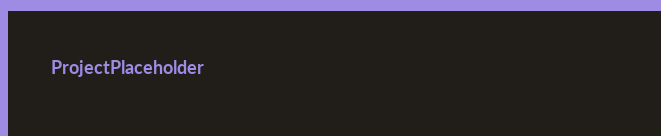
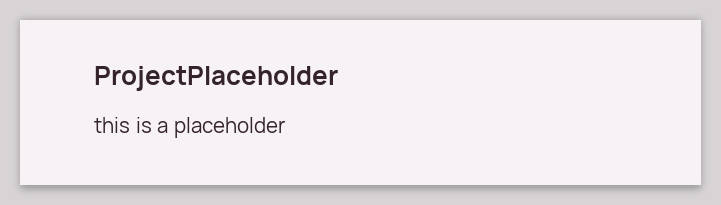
(204, 68) none -> [94,117,285,138] // this is a placeholder

